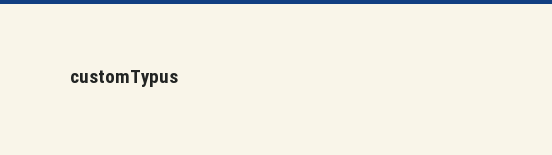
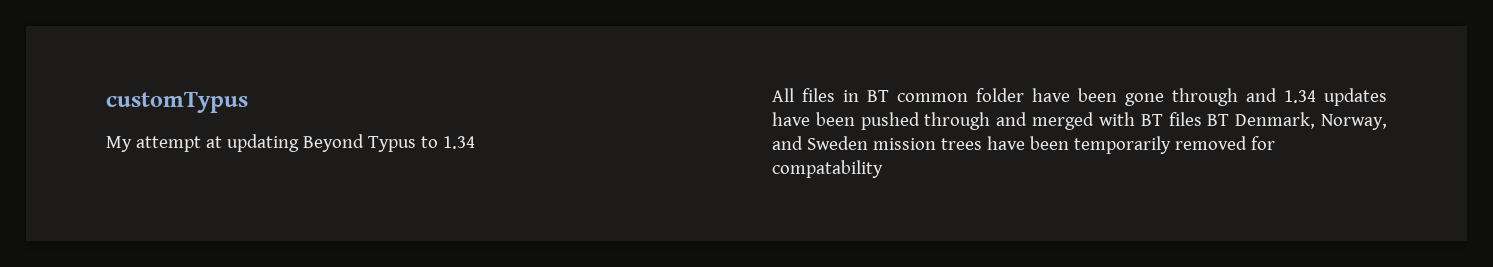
(178, 78) none -> [106,134,475,152] [772,88,1387,106] [772,112,1387,130] [772,136,1275,154] [772,160,883,178] // My attempt at updating Beyond Typus to 1.34 // All files in BT common folder have been gone through and 1.34 updates have been pushed through and merged with BT files BT Denmark, Norway, and Sweden mission trees have been temporarily removed for compatability

